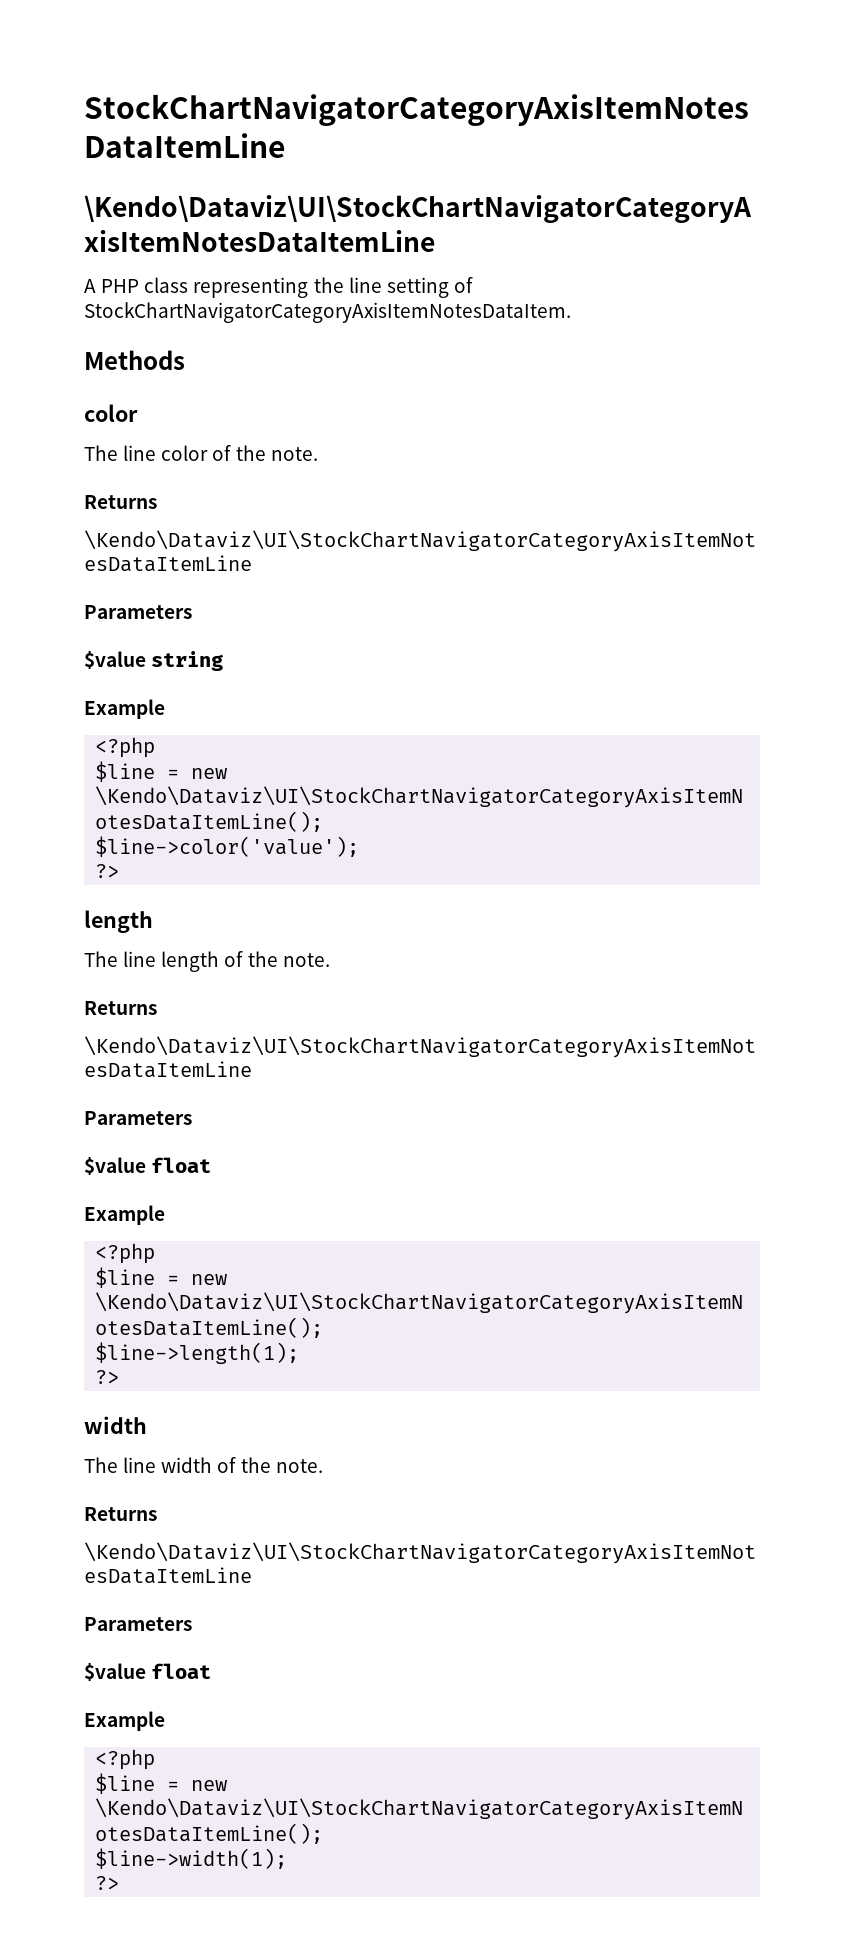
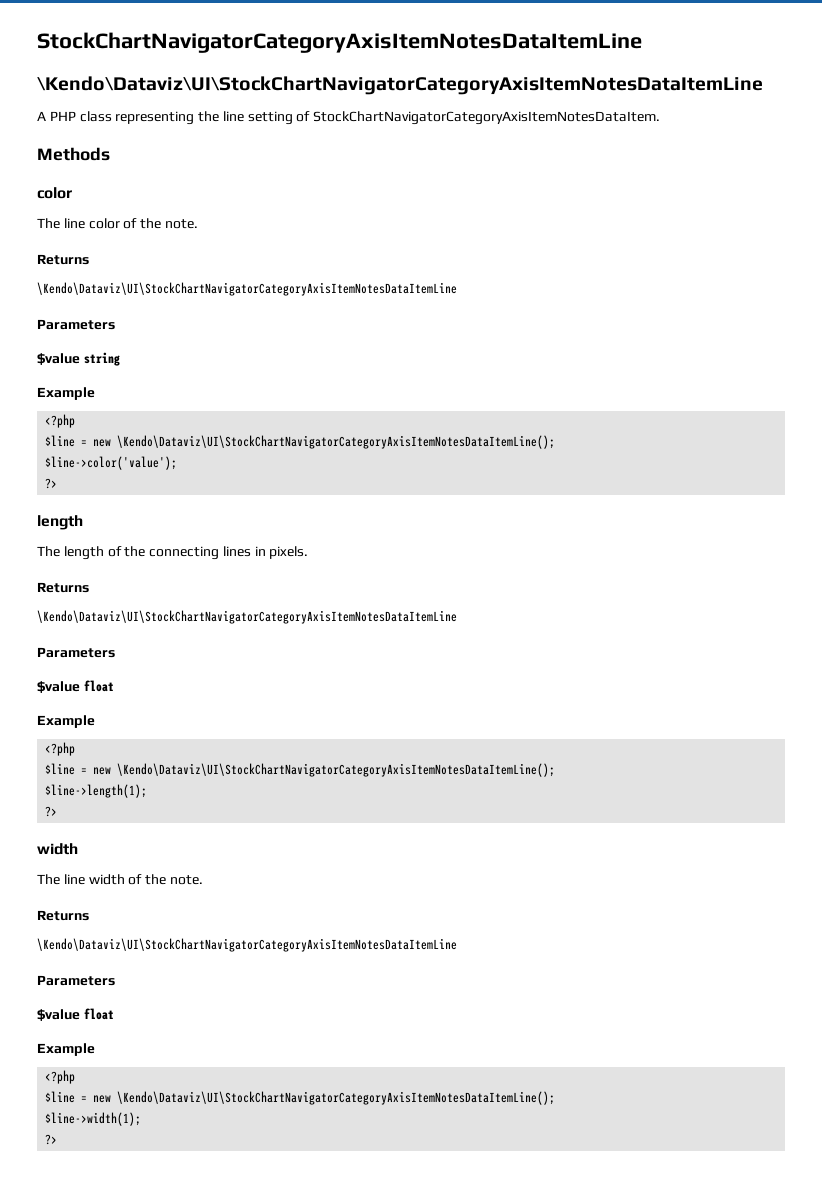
[123,951,157,967] line -> (60, 551) none
[282,953,330,967] note. -> [149,546,309,560] connecting lines in pixels.

